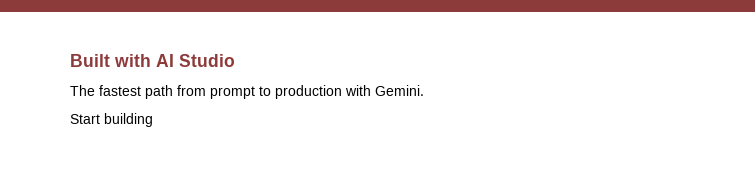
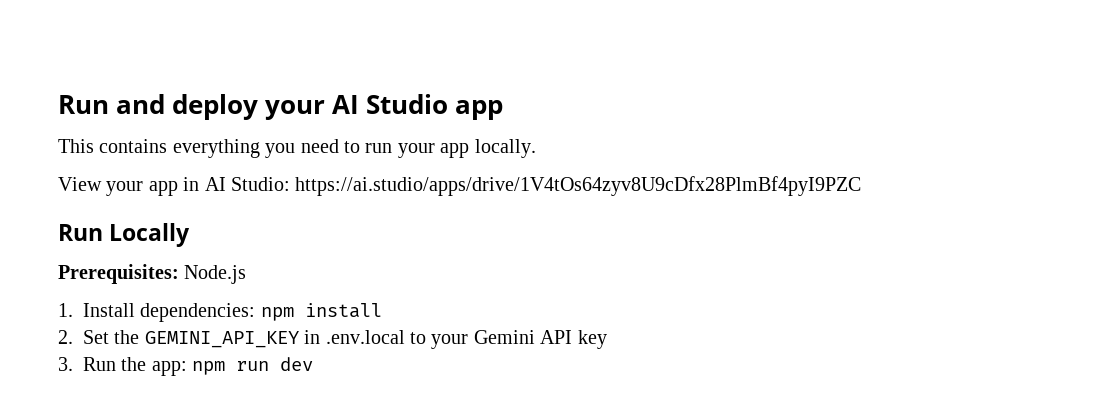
[70,54,235,67] [70,85,424,99] [70,113,153,127] Built with AI Studio // The fastest path from prompt to production with Gemini. // Start building -> [58,94,503,120] [58,139,536,158] [58,176,862,196] [58,223,191,247] [58,264,247,284] [58,303,382,322] [58,330,607,349] [58,357,314,376] Run and deploy your AI Studio app // This contains everything you need to run your app locally. // View your app in AI Studio: https://ai.studio/apps/drive/1V4tOs64zyv8U9cDfx28PlmBf4pyI9PZC // Run Locally // Prerequisites: Node.js // 1. Install dependencies: npm install // 2. Set the GEMINI_API_KEY in .env.local to your Gemini API key // 3. Run the app: npm run dev

